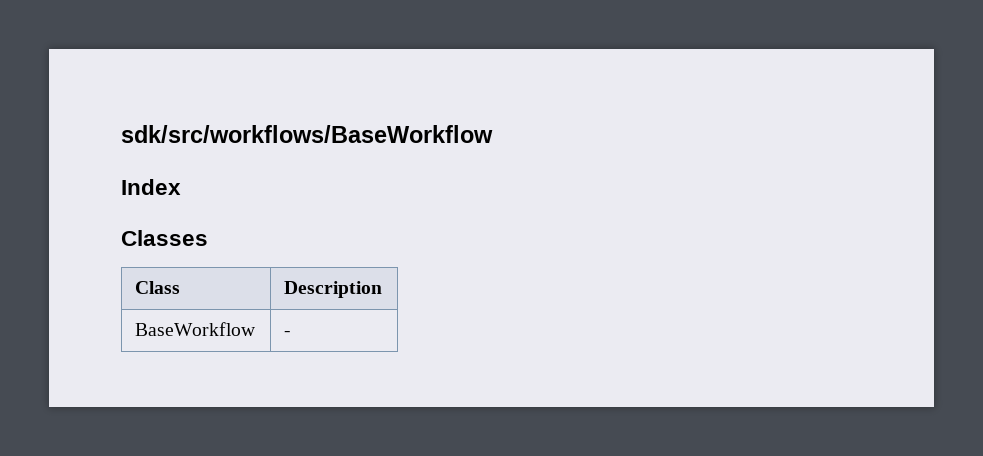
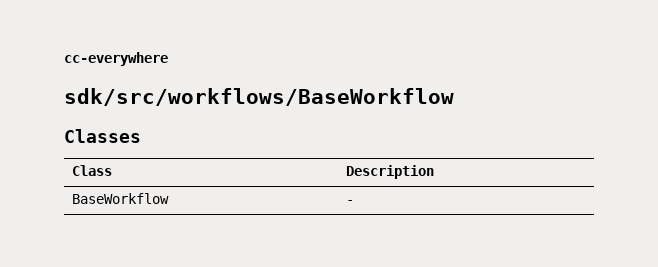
(121, 134) none -> [64,52,168,66] cc-everywhere //
[121,179,181,195] // Index -> (454, 97) none

